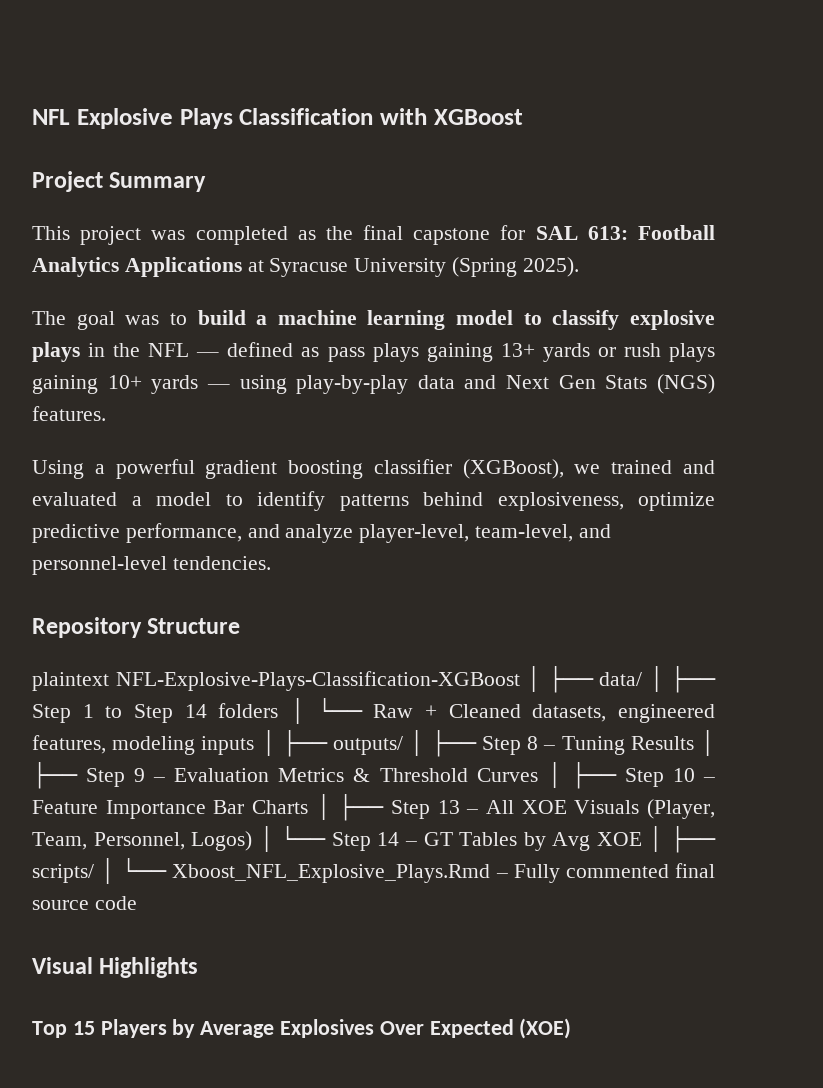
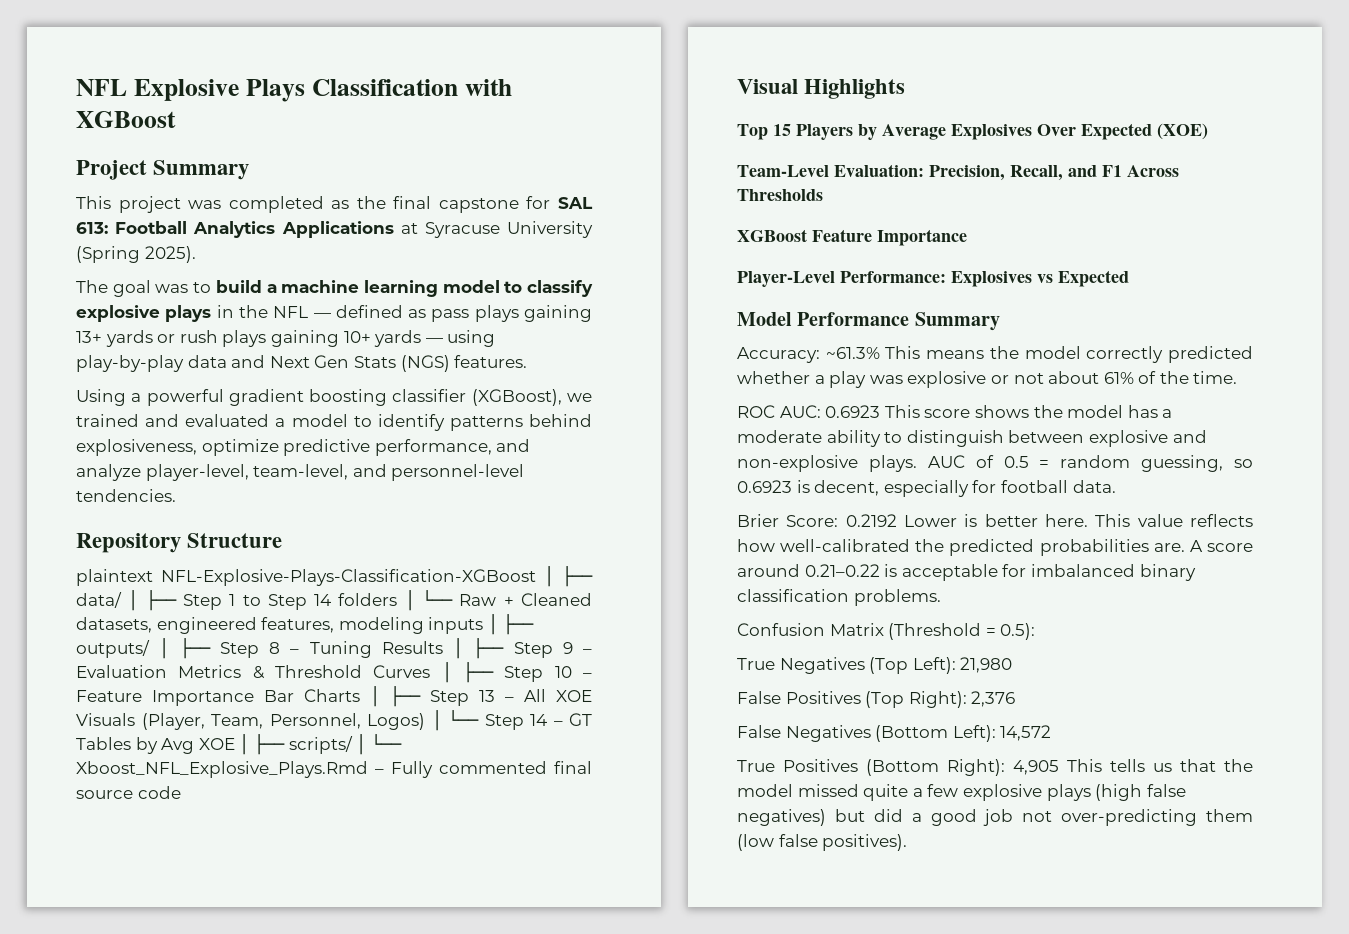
(572, 1028) none -> [737,164,1179,181] [737,189,823,201] [737,229,967,246] [737,270,1129,287] [737,312,1000,331] [737,346,1253,363] [737,371,1238,388] [737,405,1173,418] [737,430,1207,447] [737,455,1253,472] [737,480,1116,497] [737,514,1253,527] [737,539,1253,556] [737,564,1196,581] [737,589,941,606] [737,623,1036,640] [737,657,1013,674] [737,691,1016,708] [737,725,1052,742] [737,759,1253,776] [737,784,1186,801] [737,809,1253,826] [737,834,908,851] // Team-Level Evaluation: Precision, Recall, and F1 Across Thresholds // XGBoost Feature Importance // Player-Level Performance: Explosives vs Expected // Model Performance Summary // Accuracy: ~61.3% This means the model correctly predicted whether a play was explosive or not about 61% of the time. // ROC AUC: 0.6923 This score shows the model has a moderate ability to distinguish between explosive and non-explosive plays. AUC of 0.5 = random guessing, so 0.6923 is decent, especially for football data. // Brier Score: 0.2192 Lower is better here. This value reflects how well-calibrated the predicted probabilities are. A score around 0.21–0.22 is acceptable for imbalanced binary classification problems. // Confusion Matrix (Threshold = 0.5): // True Negatives (Top Left): 21,980 // False Positives (Top Right): 2,376 // False Negatives (Bottom Left): 14,572 // True Positives (Bottom Right): 4,905 This tells us that the model missed quite a few explosive plays (high false negatives) but did a good job not over-predicting them (low false positives).

